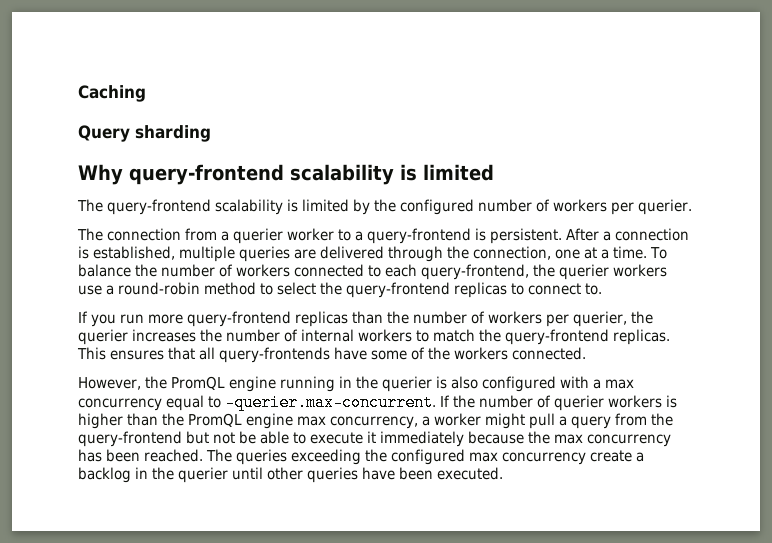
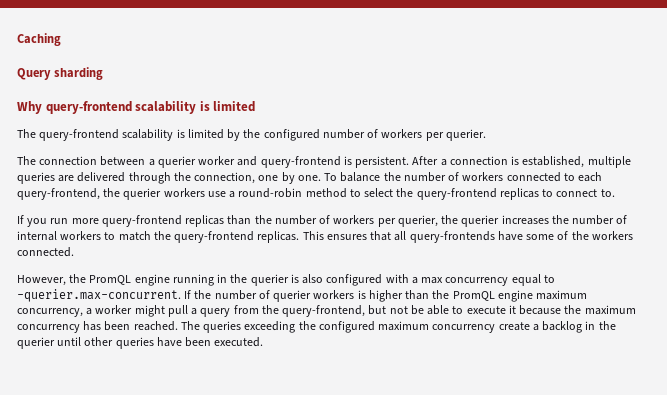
[185,228,217,241] from -> [100,156,146,166] between
[338,229,363,241] to a -> [237,156,258,166] and
[584,246,647,259] at a time. -> [281,172,321,184] by one.
[297,416,326,426] max -> [536,290,588,300] maximum
[78,431,182,447] query-frontend -> [282,305,366,317] query-frontend,
[380,431,464,447] immediately -> (516, 309) none
[554,434,583,444] max -> [584,305,636,315] maximum
[469,452,498,462] max -> [378,321,430,331] maximum

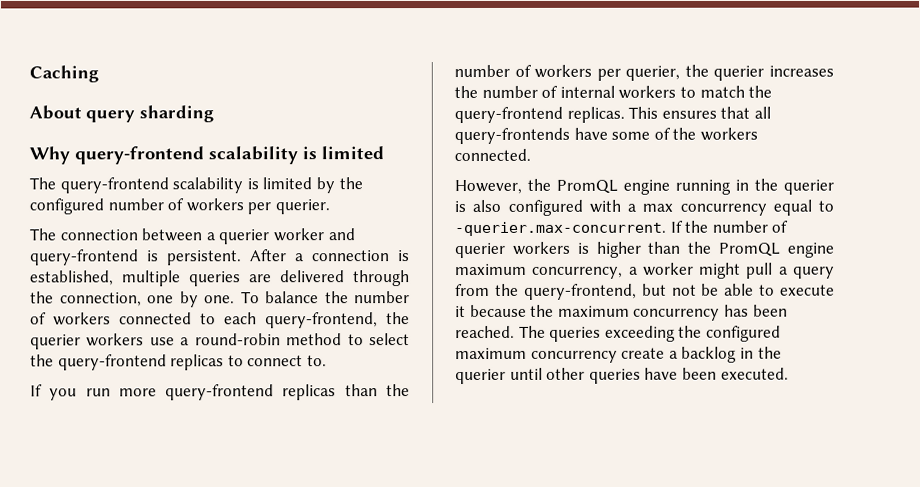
[17,68,51,80] Query -> [29,105,135,123] About query

